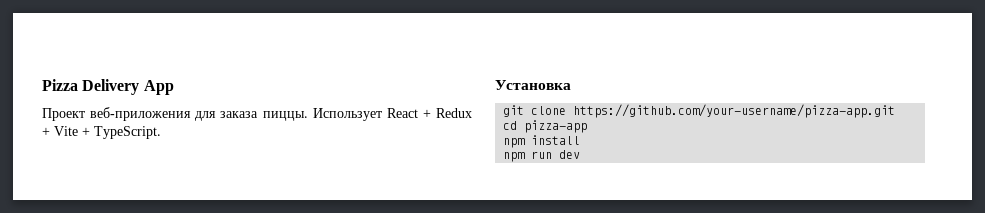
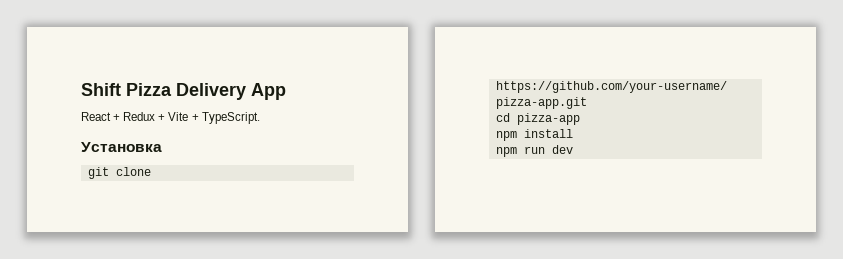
(42, 85) none -> [81,83,121,96] Shift
[42,107,382,121] Проект веб-приложения для заказа пиццы. Использует -> (286, 91) none

